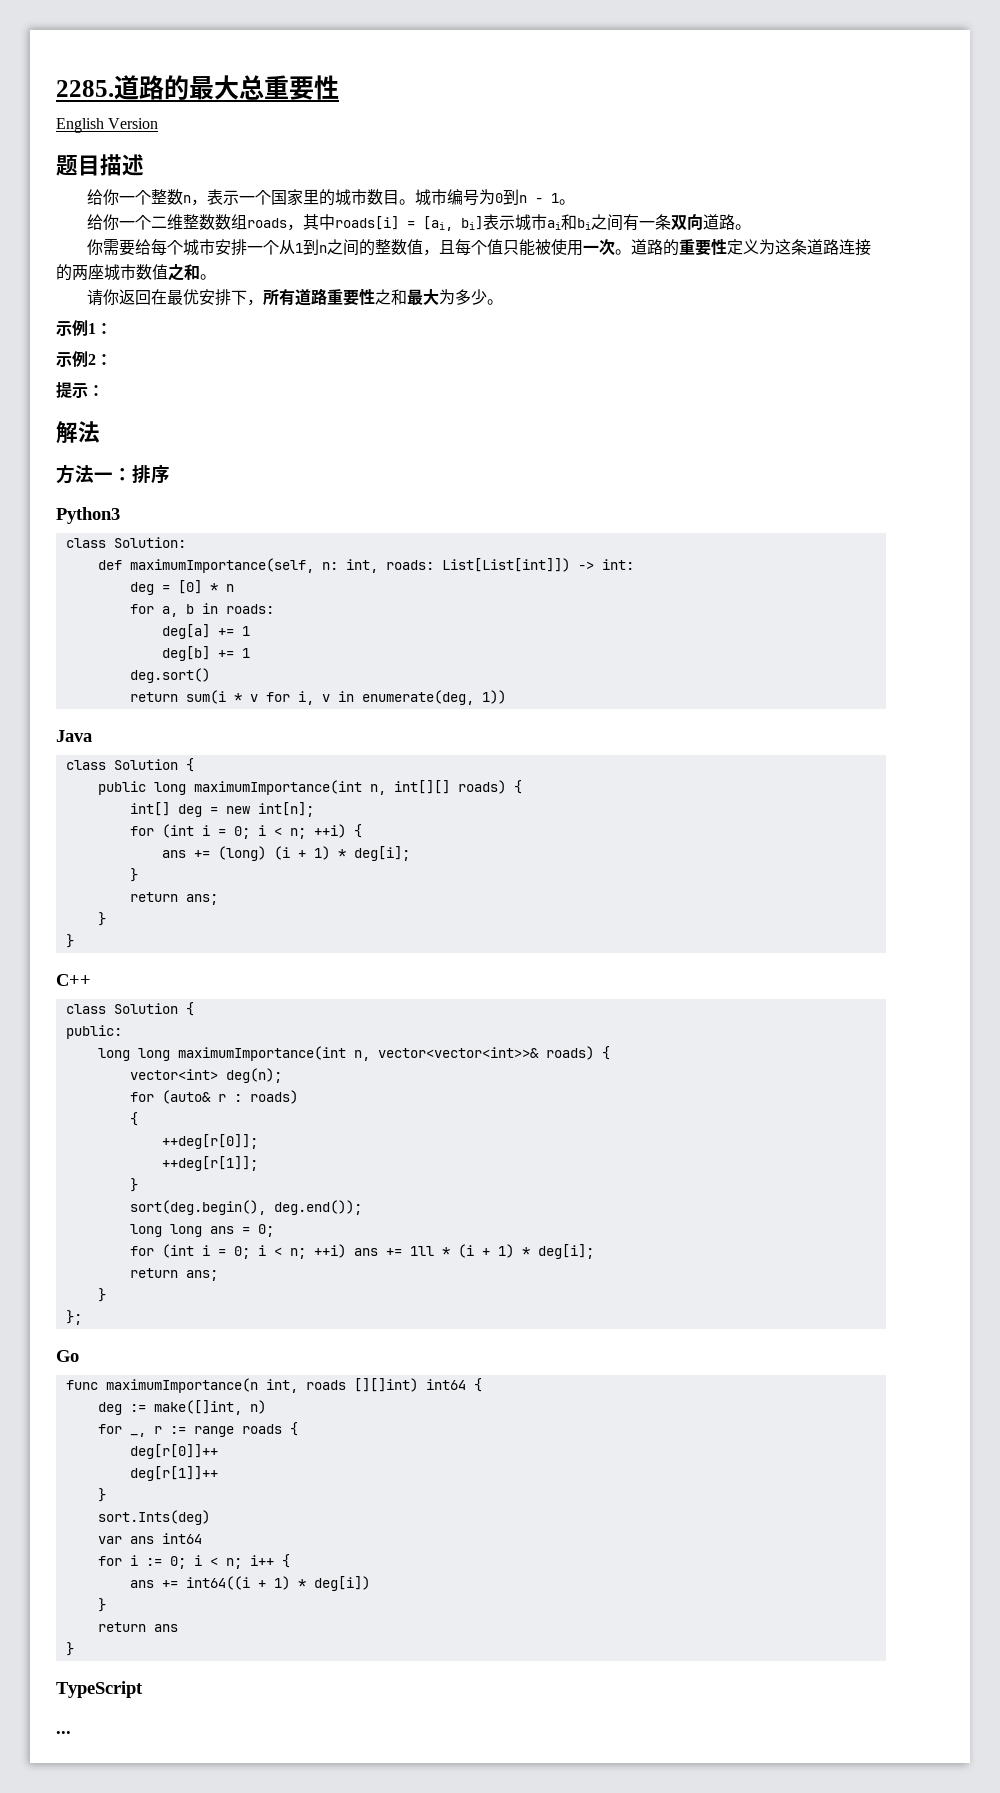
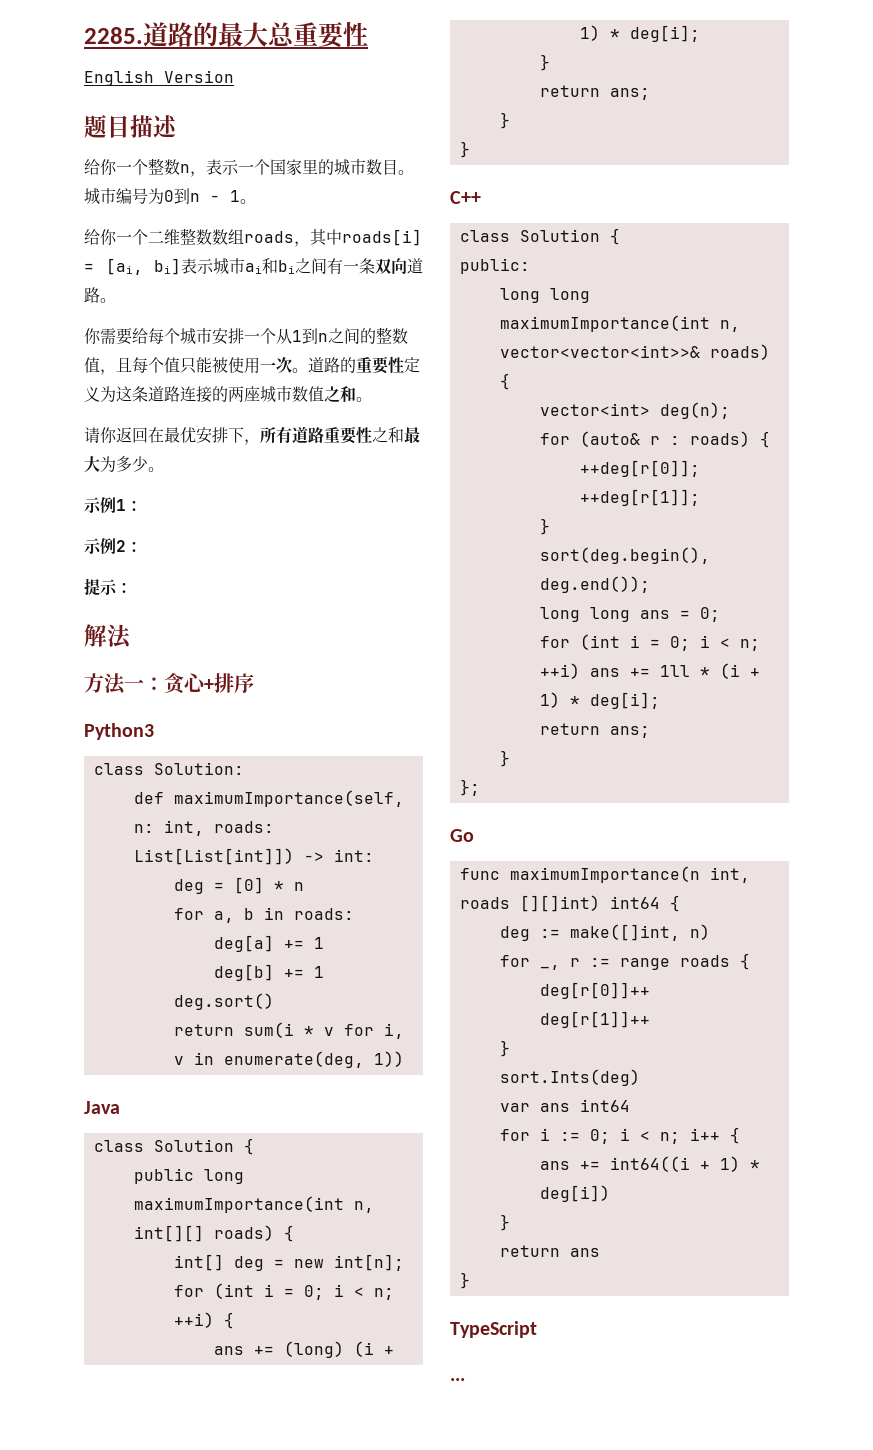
(132, 474) none -> [164,673,214,694] 贪心+
(298, 1097) // -> (750, 439) none

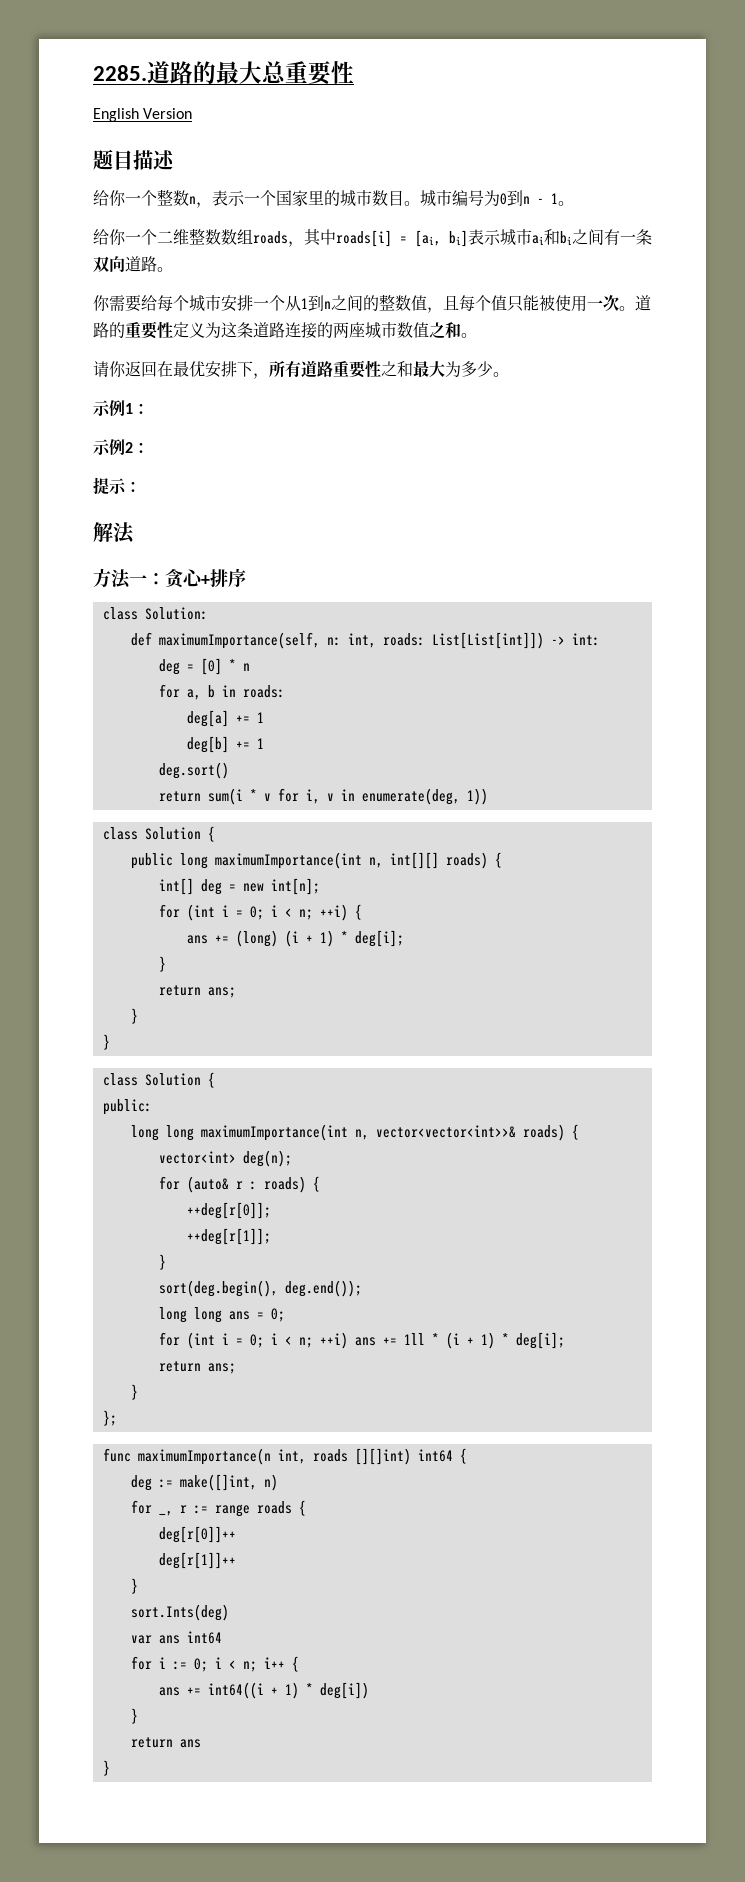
[84,723,154,740] // Python3 -> (246, 577) none
[84,1101,120,1114] // Java -> (488, 796) none
[450,191,481,204] // C++ -> (110, 1042) none
[450,829,474,842] // Go -> (117, 1418) none
[450,1321,537,1338] [450,1378,465,1381] // TypeScript // ... -> (110, 1768) none

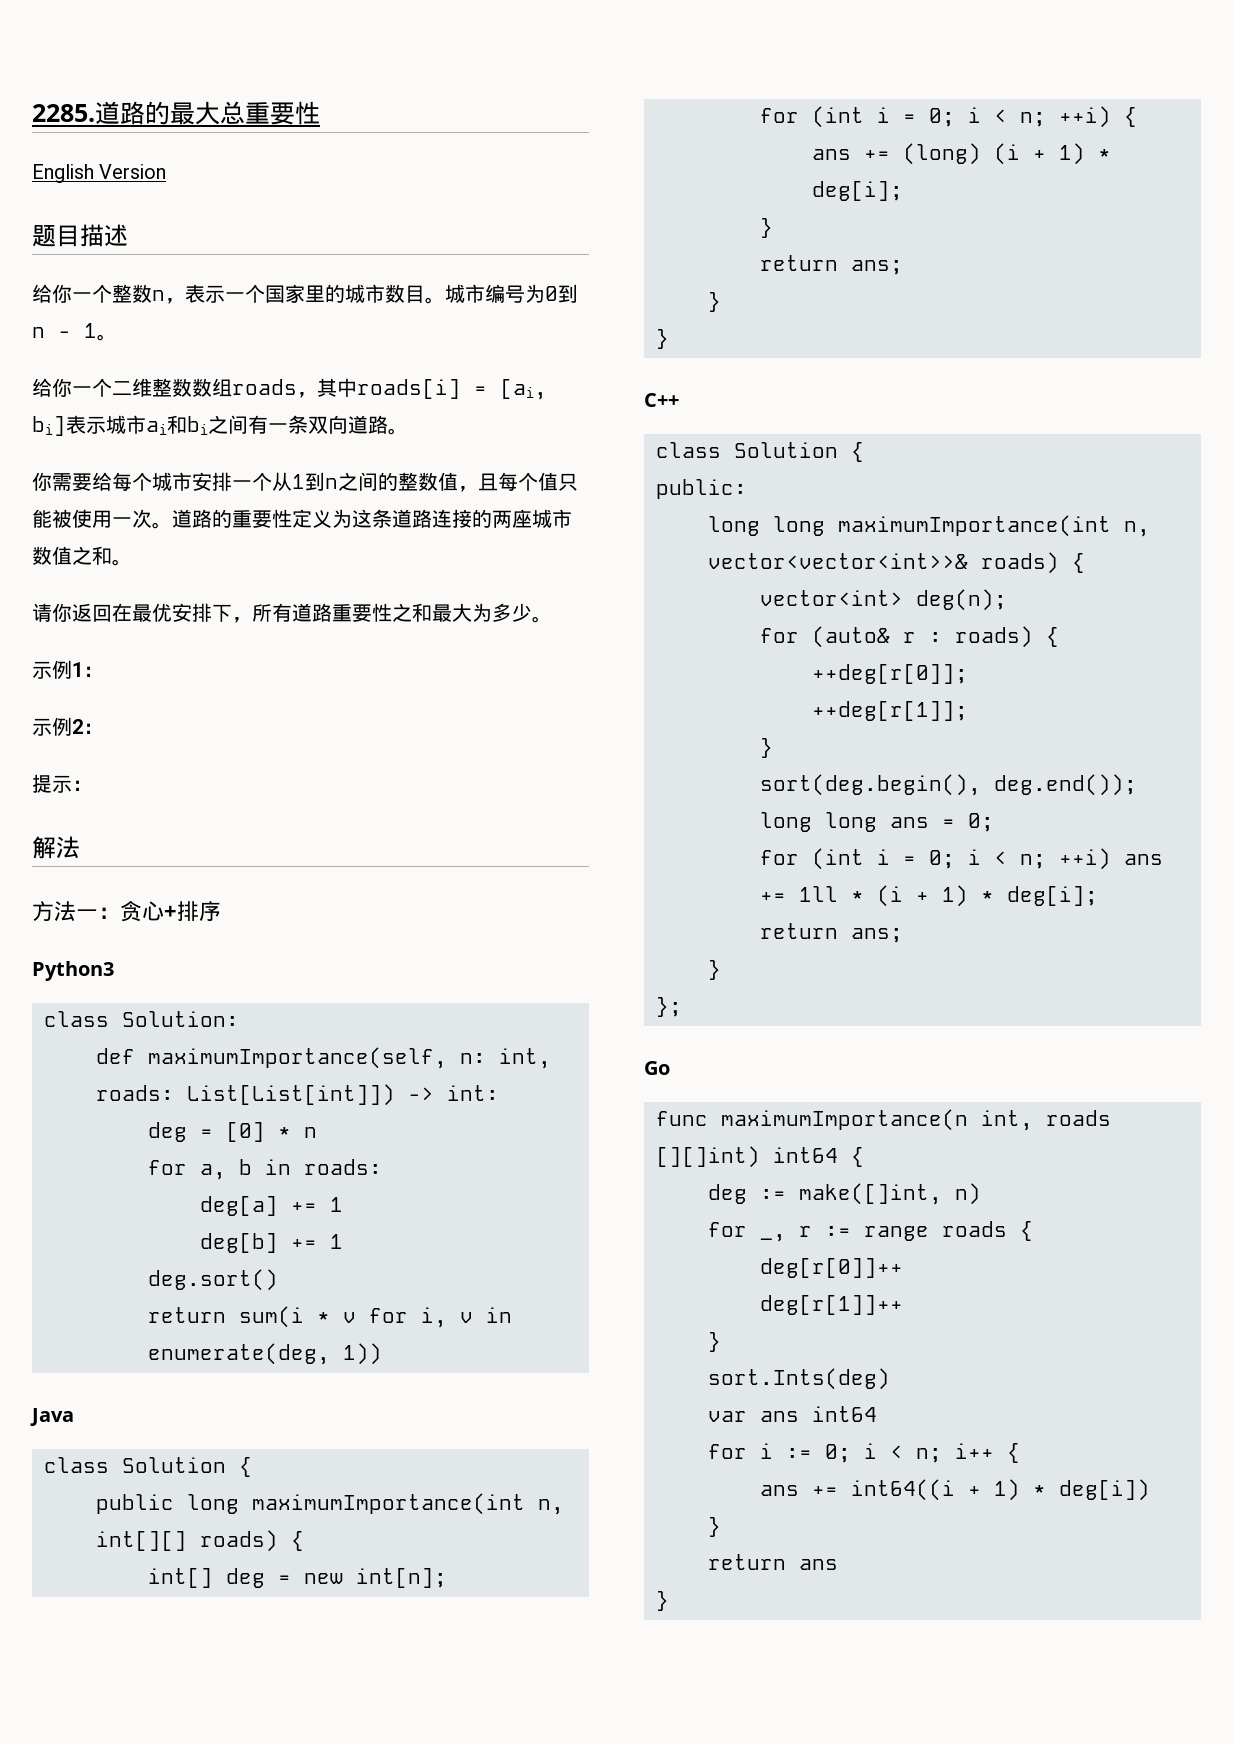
(246, 577) none -> [32,961,114,981] // Python3
(488, 796) none -> [30,1408,74,1426] // Java
(110, 1042) none -> [644,393,679,407] // C++
(117, 1418) none -> [644,1061,670,1075] // Go

